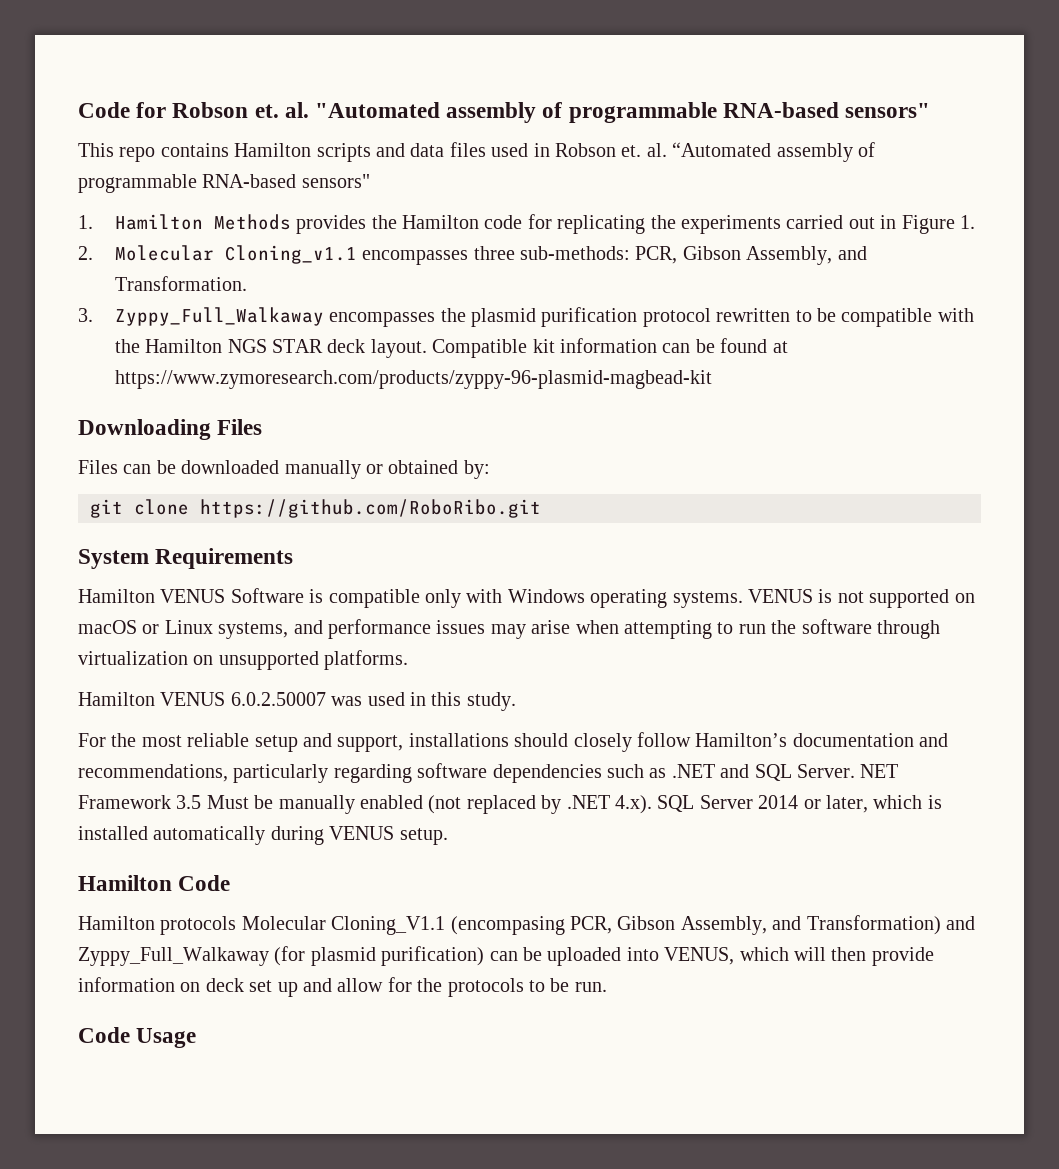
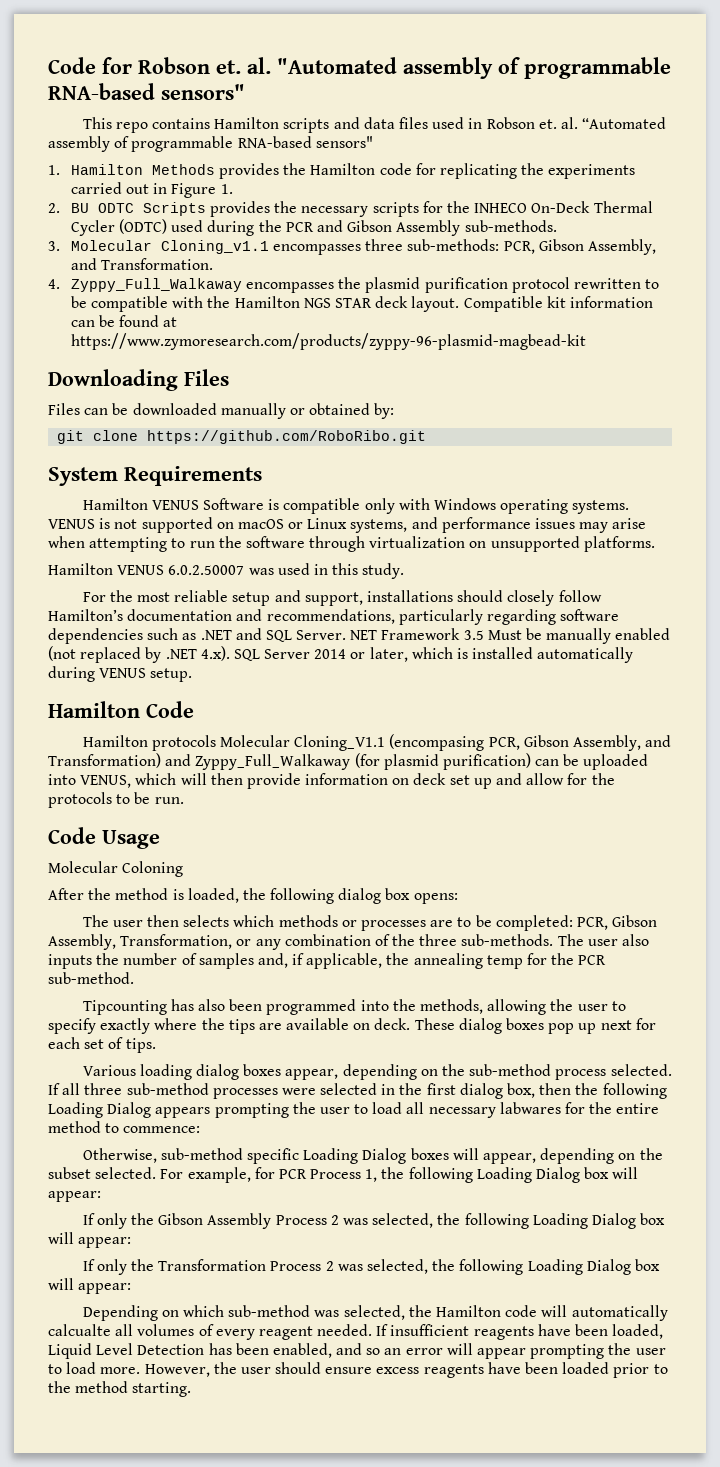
(93, 253) none -> [70,201,653,217] [70,219,557,236] [48,241,60,251] BU ODTC Scripts provides the necessary scripts for the INHECO On-Deck Thermal Cycler (ODTC) used during the PCR and Gibson Assembly sub-methods. // 3.
[78,308,93,322] 3. -> [48,279,60,289] 4.
(197, 1038) none -> [48,861,184,877] [48,888,458,904] [82,915,658,931] [48,934,650,950] [48,953,607,969] [48,972,134,984] [82,999,626,1015] [48,1018,656,1034] [48,1037,156,1053] [82,1064,672,1080] [48,1083,667,1099] [48,1102,660,1118] [48,1121,201,1133] [82,1148,663,1164] [48,1167,639,1183] [48,1191,101,1202] [82,1213,666,1229] [48,1232,132,1248] [82,1259,660,1275] [48,1278,132,1294] [82,1305,668,1321] [48,1324,664,1340] [48,1343,666,1359] [48,1362,668,1378] [48,1381,192,1397] // Molecular Coloning // After the method is loaded, the following dialog box opens: // The user then selects which methods or processes are to be completed: PCR, Gibson Assembly, Transformation, or any combination of the three sub-methods. The user also inputs the number of samples and, if applicable, the annealing temp for the PCR sub-method. // Tipcounting has also been programmed into the methods, allowing the user to specify exactly where the tips are available on deck. These dialog boxes pop up next for each set of tips. // Various loading dialog boxes appear, depending on the sub-method process selected. If all three sub-method processes were selected in the first dialog box, then the following Loading Dialog appears prompting the user to load all necessary labwares for the entire method to commence: // Otherwise, sub-method specific Loading Dialog boxes will appear, depending on the subset selected. For example, for PCR Process 1, the following Loading Dialog box will appear: // If only the Gibson Assembly Process 2 was selected, the following Loading Dialog box will appear: // If only the Transformation Process 2 was selected, the following Loading Dialog box will appear: // Depending on which sub-method was selected, the Hamilton code will automatically calcualte all volumes of every reagent needed. If insufficient reagents have been loaded, Liquid Level Detection has been enabled, and so an error will appear prompting the user to load more. However, the user should ensure excess reagents have been loaded prior to the method starting.

